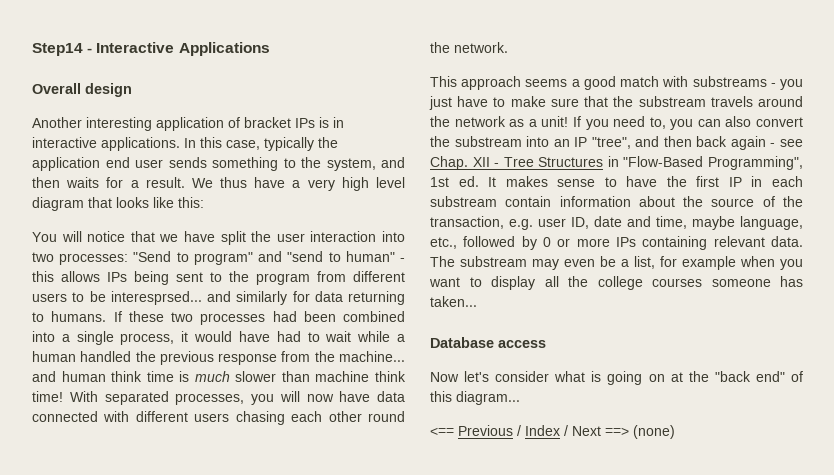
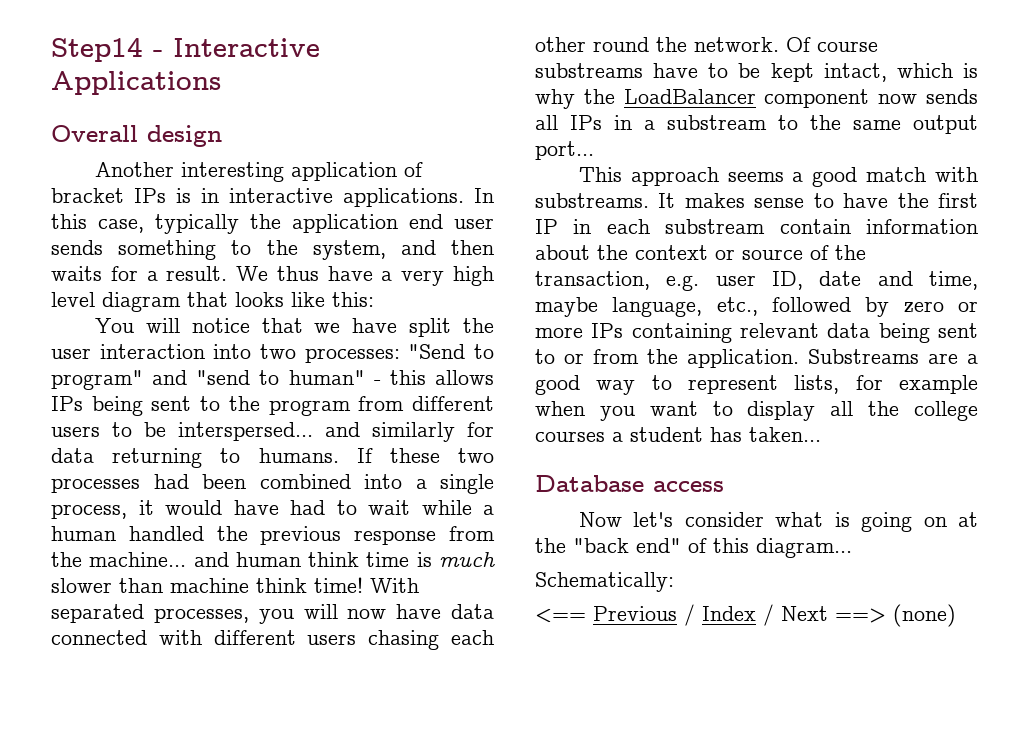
[110,291,202,305] interesprsed... -> [178,422,313,441] interspersed...
(508, 47) none -> [786,37,878,52] [535,63,978,82] [535,89,978,109] [535,115,978,134] [535,141,594,160] Of course substreams have to be kept intact, which is why the LoadBalancer component now sends all IPs in a substream to the same output port...
[692,76,803,90] [429,96,803,110] [430,116,803,130] [430,136,803,150] [430,156,803,170] [430,176,479,187] substreams - you just have to make sure that the substream travels around the network as a unit! If you need to, you can also convert the substream into an IP "tree", and then back again - see Chap. XII - Tree Structures in "Flow-Based Programming", 1st ed. -> [535,193,649,208] substreams.
(704, 201) none -> [635,245,735,260] context or
[543,237,551,247] 0 -> [903,301,944,313] zero
[771,236,803,247] [430,256,655,270] data. The substream may even be a list, -> [827,323,978,343] [535,349,978,368] [535,375,840,395] data being sent to or from the application. Substreams are a good way to represent lists,
[711,279,771,287] someone -> [612,427,703,442] a student
(520, 398) none -> [535,572,674,592] // Schematically:

